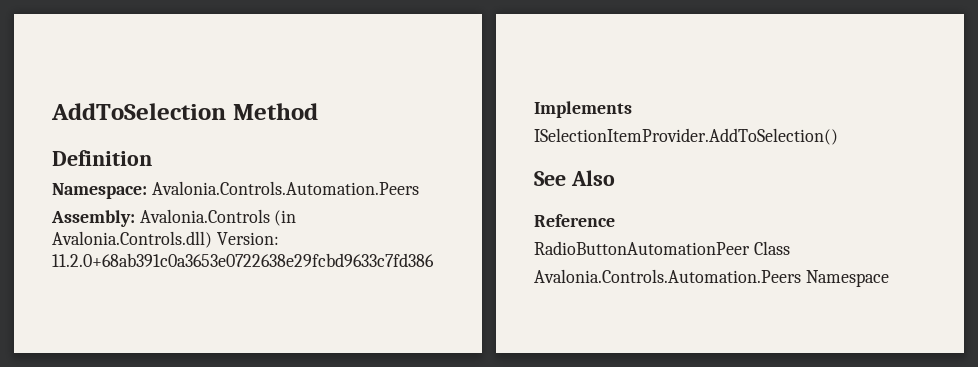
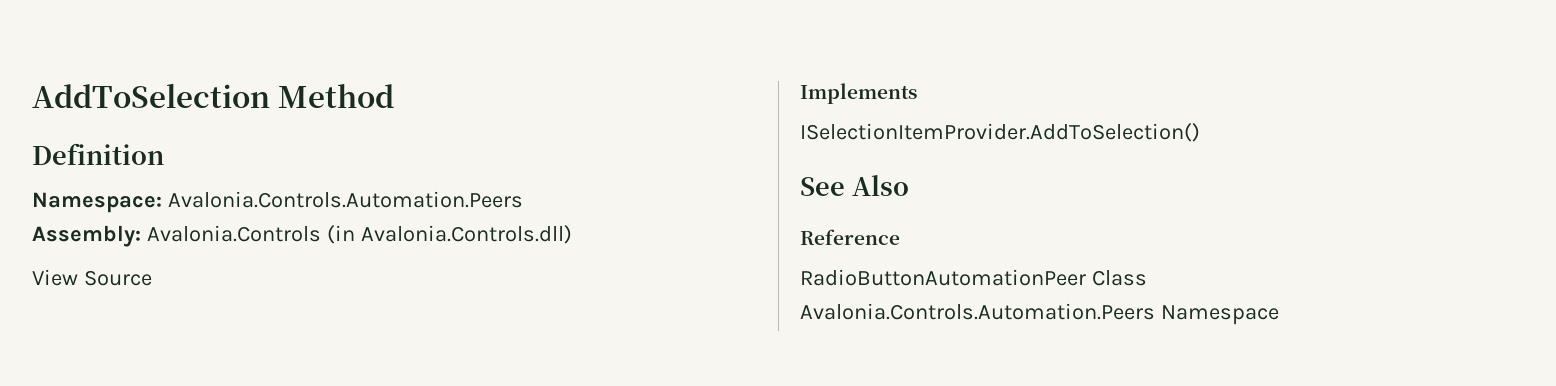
[216,232,279,245] [52,253,434,267] Version: 11.2.0+68ab391c0a3653e0722638e29fcbd9633c7fd386 -> [32,269,152,286] // View Source

